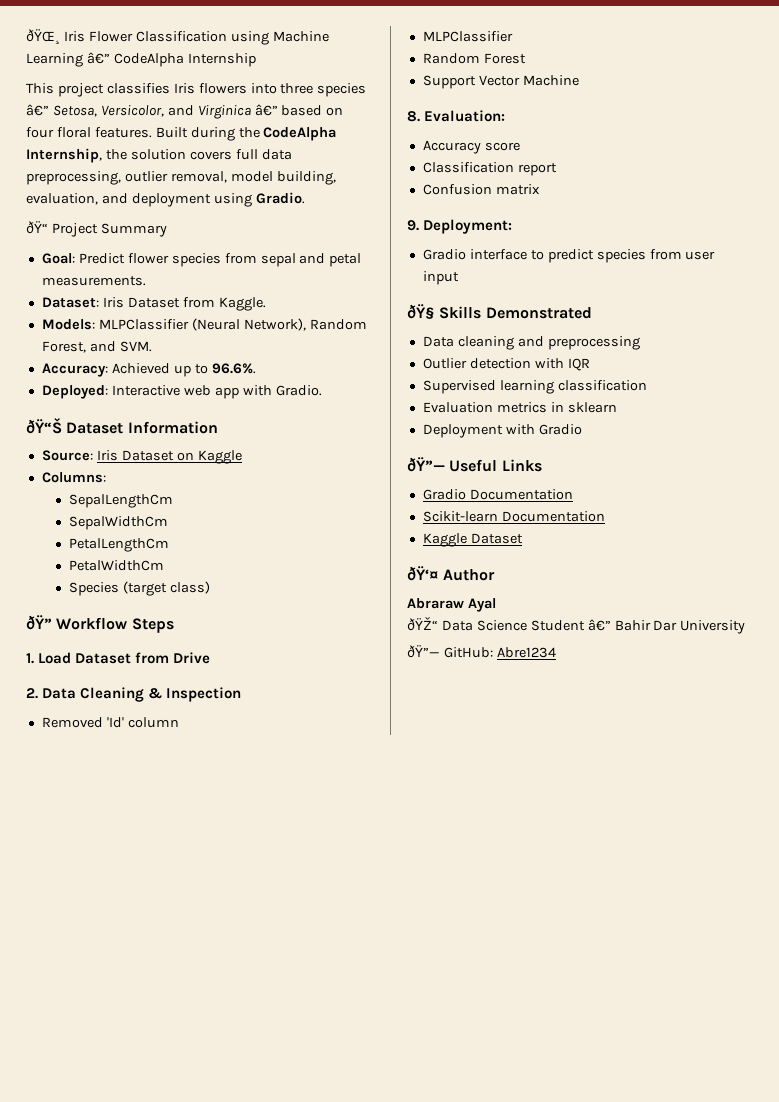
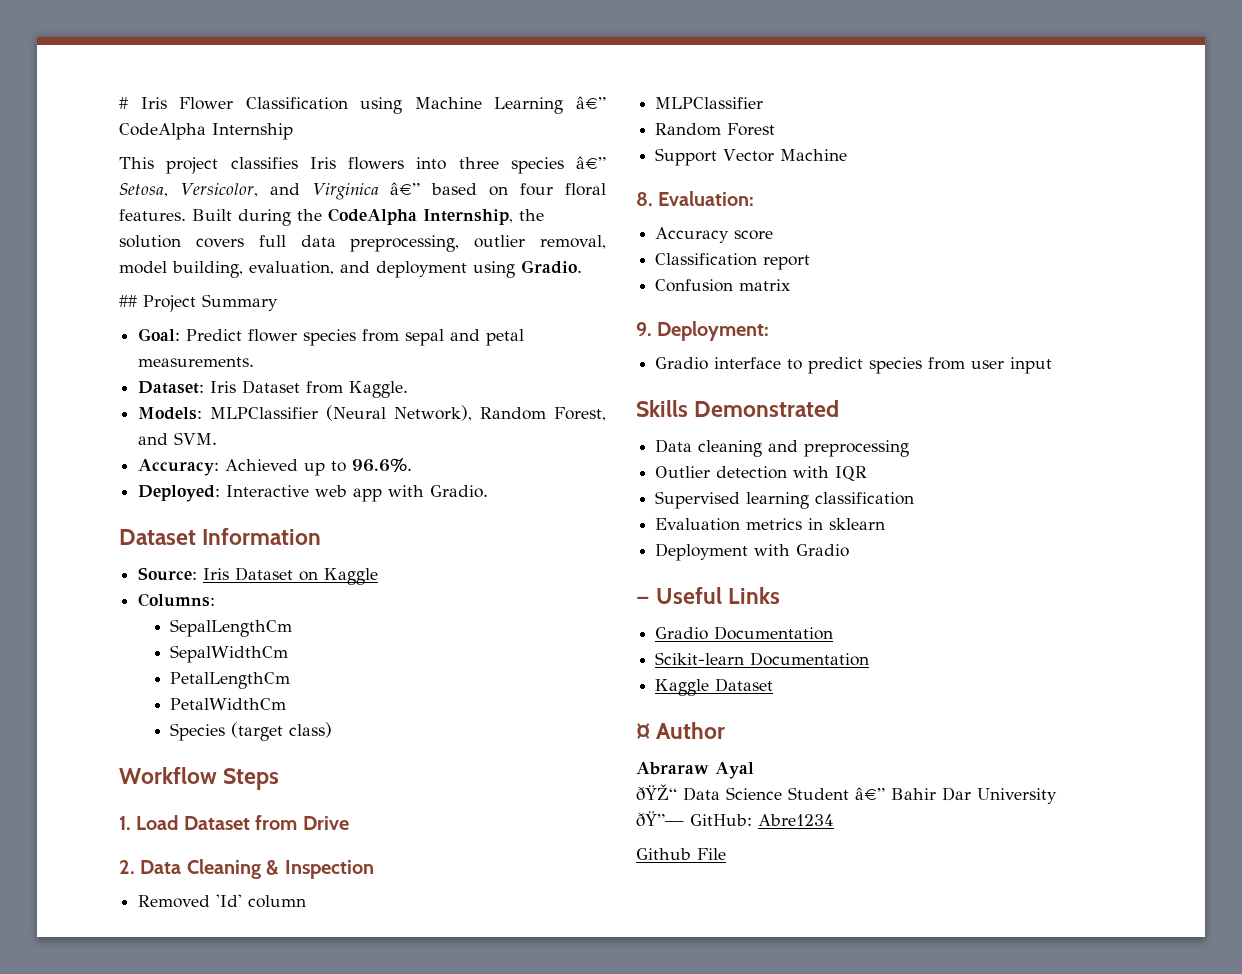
[26,29,60,45] ðŸŒ¸ -> [119,97,128,109] #
[26,221,48,234] ðŸ“ -> [119,295,137,307] ##
[26,418,62,434] ðŸ“Š -> (489, 491) none
[26,615,52,630] ðŸ” -> (333, 730) none
[407,304,435,319] ðŸ§ -> (1053, 365) none
[407,457,445,472] ðŸ”— -> [636,596,650,604] —
[407,566,439,581] ðŸ‘¤ -> [636,723,650,739] ¤
(556, 652) none -> [636,848,726,860] // Github File

